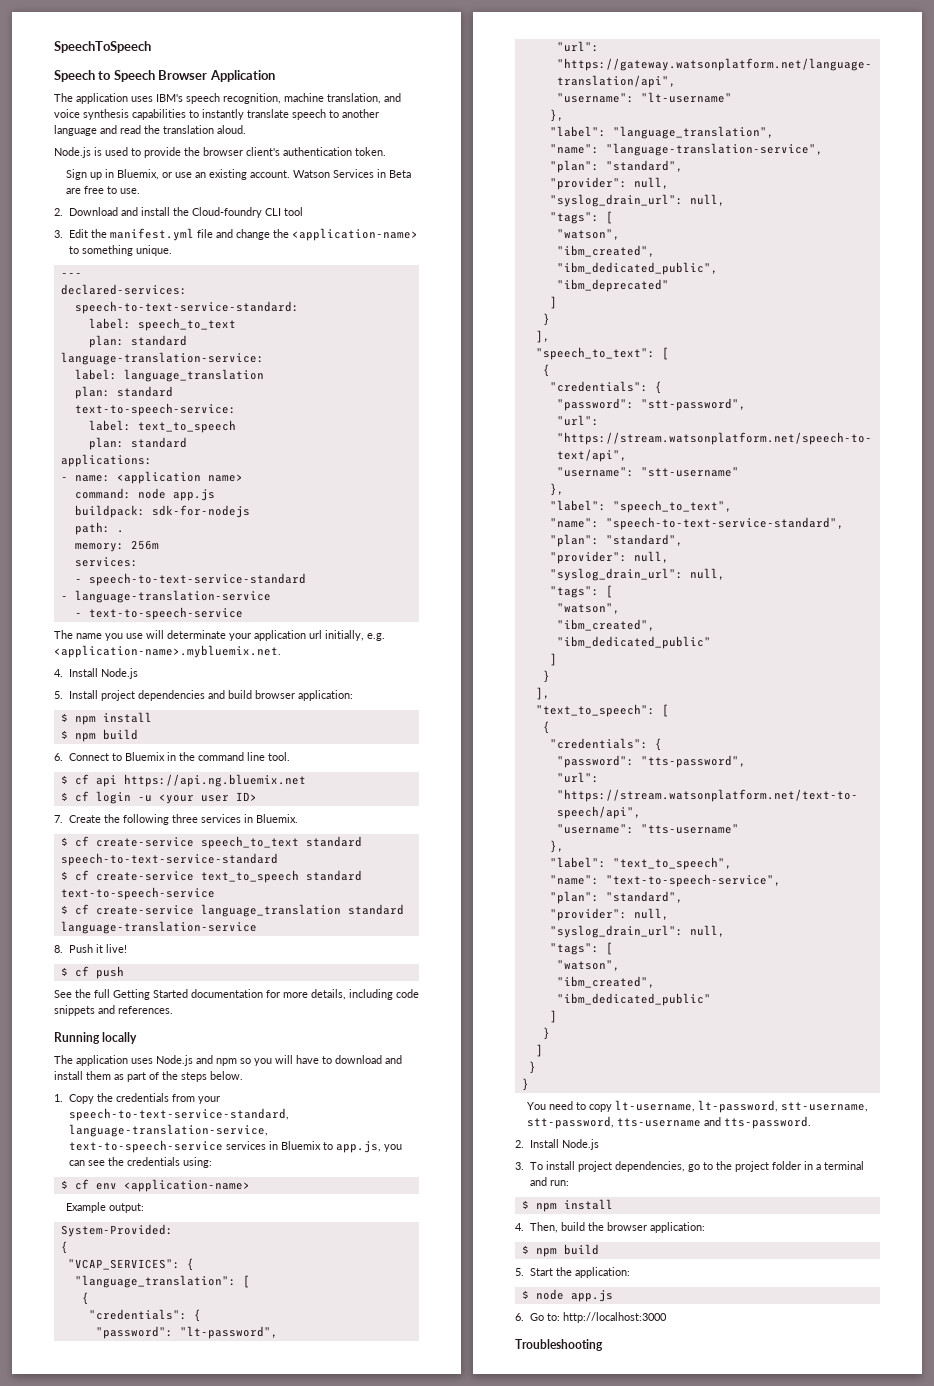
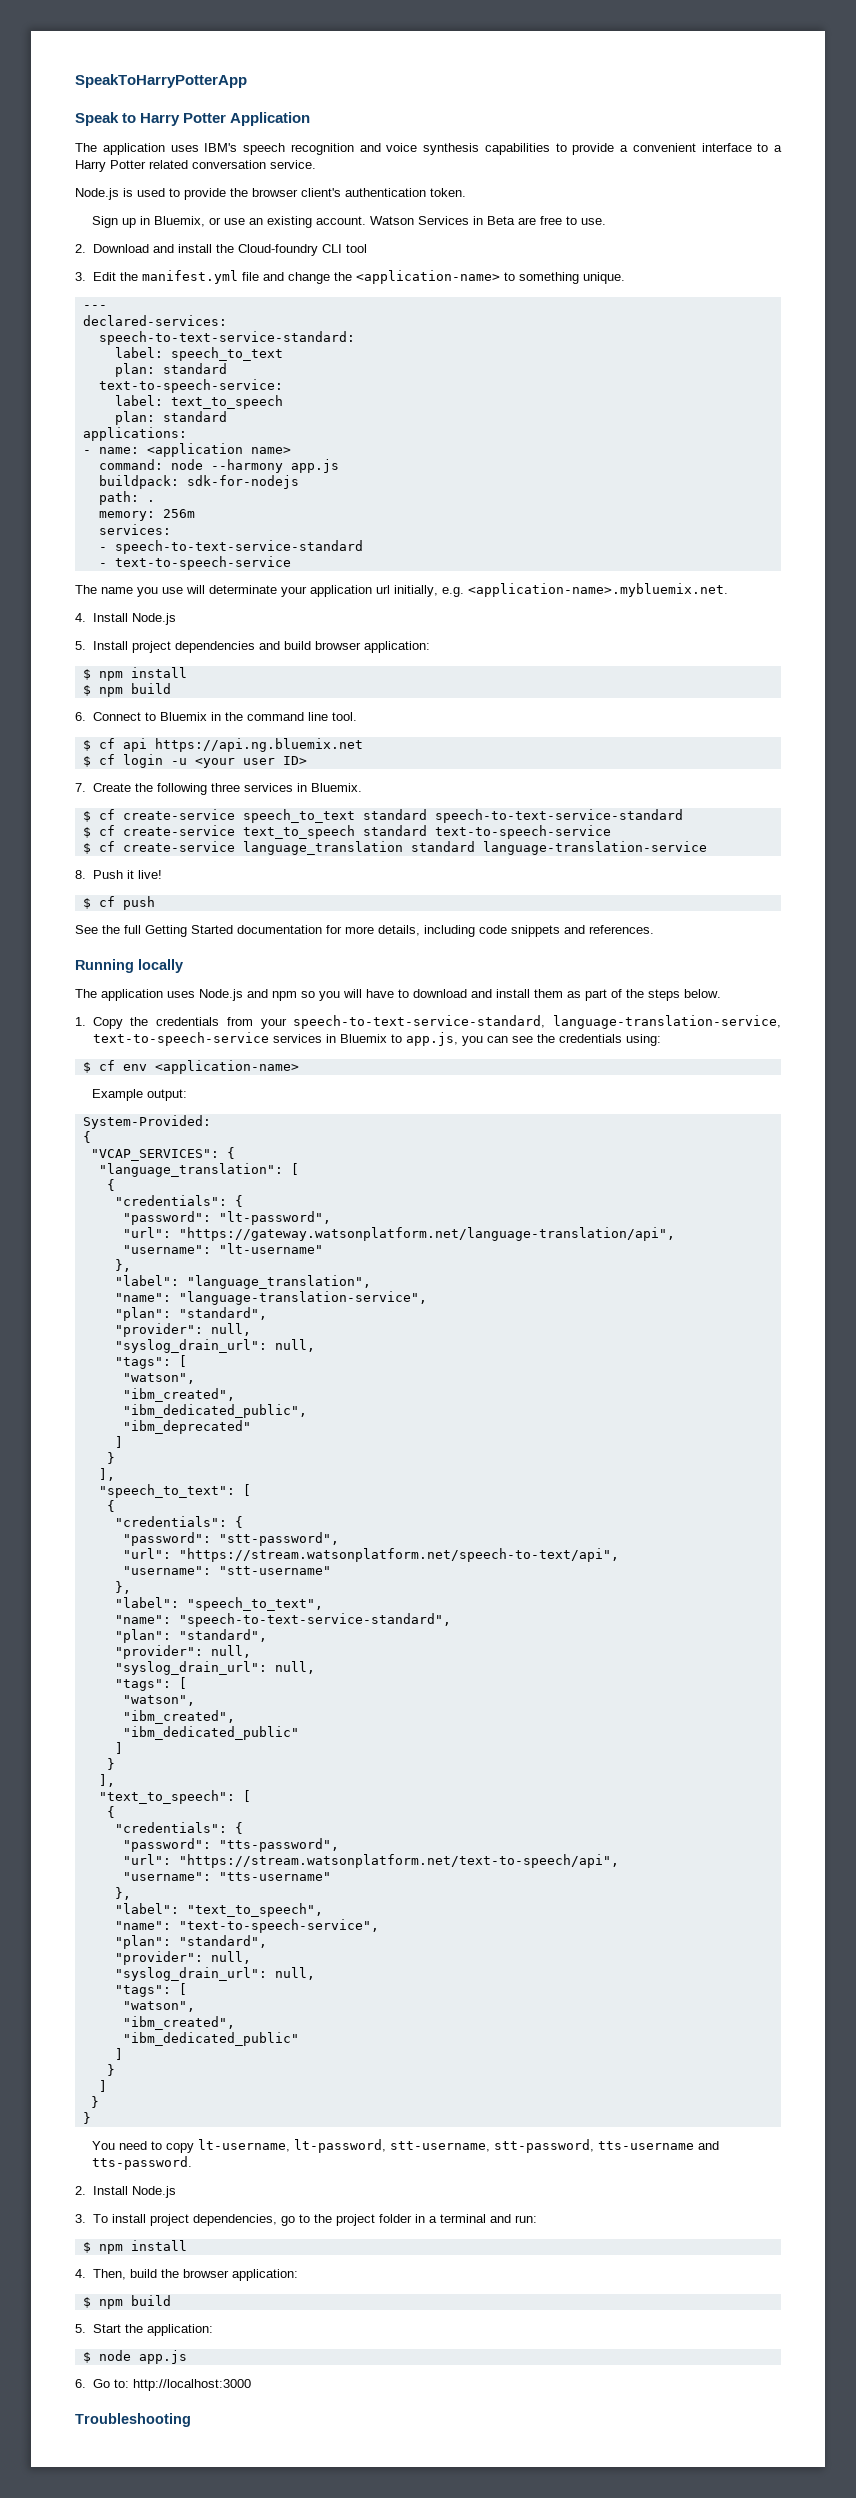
[54,41,151,53] [54,70,208,82] SpeechToSpeech // Speech to Speech Browser -> [75,74,247,88] [75,112,227,126] SpeakToHarryPotterApp // Speak to Harry Potter
[223,93,381,104] recognition, machine translation, -> [290,143,354,155] recognition
[202,109,379,120] [54,125,246,136] instantly translate speech to another language and read the translation aloud. -> [572,143,782,155] [75,160,316,172] provide a convenient interface to a Harry Potter related conversation service.
[60,352,264,365] [74,369,264,382] [74,386,173,399] // language-translation-service: // label: language_translation // plan: standard -> (227, 368) none
(166, 493) none -> [210,459,283,473] --harmony
[60,590,271,603] // - language-translation-service -> (363, 547) none

